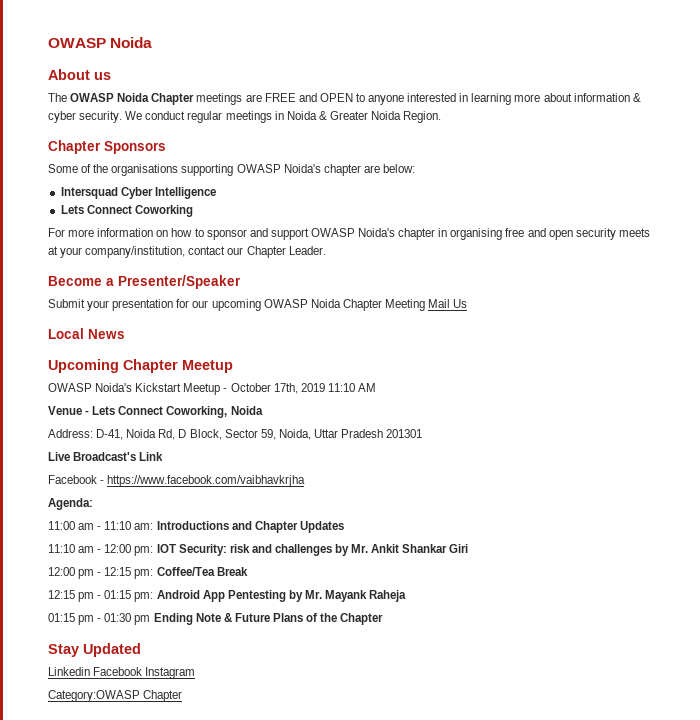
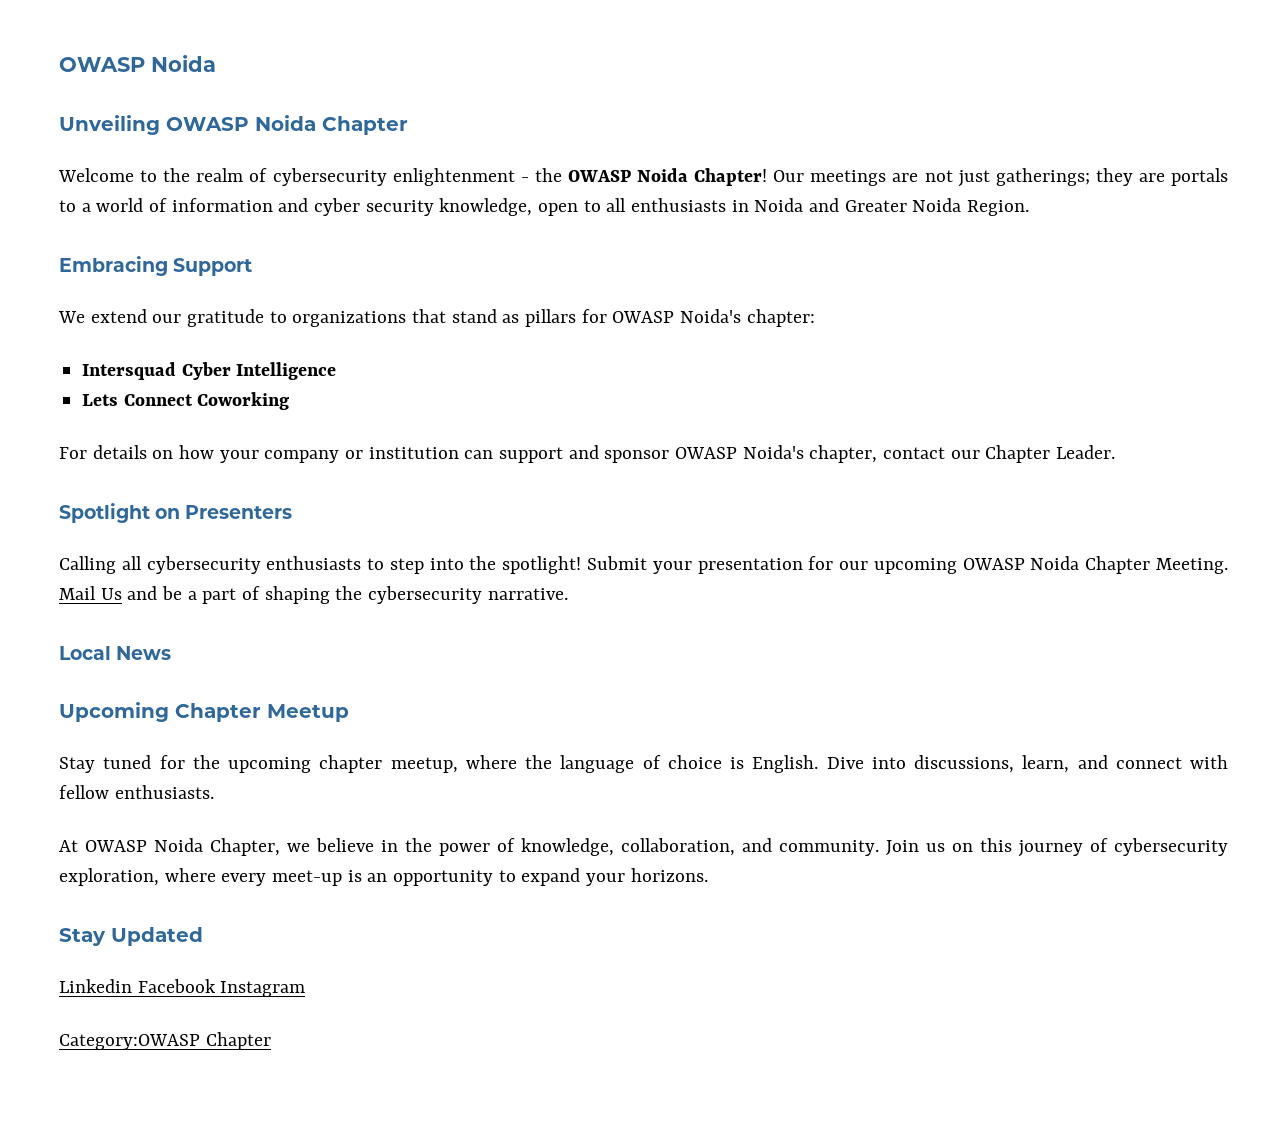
[48,69,111,80] [48,93,641,105] [48,111,272,123] About us // The OWASP Noida Chapter meetings are FREE and OPEN to anyone interested in learning more about information & cyber security. We conduct regular meetings -> [59,115,408,135] [58,168,1228,187] [59,198,727,216] Unveiling OWASP Noida Chapter // Welcome to the realm of cybersecurity enlightenment - the OWASP Noida Chapter! Our meetings are not just gatherings; they are portals to a world of information and cyber security knowledge, open to all enthusiasts
[318,111,327,120] & -> [809,198,840,212] and
[48,140,166,154] [48,164,415,176] Chapter Sponsors // Some of the organisations supporting OWASP Noida's chapter are below: -> [59,256,253,276] [58,309,815,327] Embracing Support // We extend our gratitude to organizations that stand as pillars for OWASP Noida's chapter:
[68,228,650,240] [48,246,326,258] [48,275,241,289] more information on how to sponsor and support OWASP Noida's chapter in organising free and open security meets at your company/institution, contact our Chapter Leader. // Become a Presenter/Speaker // -> [92,445,1116,463] [59,503,293,523] [59,556,582,574] details on how your company or institution can support and sponsor OWASP Noida's chapter, contact our Chapter Leader. // Spotlight on Presenters // Calling all cybersecurity enthusiasts to step into the spotlight!
[384,299,425,311] Meeting -> [1156,558,1229,574] Meeting.
(468, 303) none -> [127,586,568,604] and be a part of shaping the cybersecurity narrative.
[48,383,376,395] [48,406,263,418] [48,429,423,440] [48,452,164,461] [48,475,306,487] [48,498,93,510] [48,521,344,533] [48,544,469,556] [48,567,248,579] [48,590,407,602] [48,613,384,625] OWASP Noida's Kickstart Meetup - October 17th, 2019 11:10 AM // Venue - Lets Connect Coworking, Noida // Address: D-41, Noida Rd, D Block, Sector 59, Noida, Uttar Pradesh 201301 // Live Broadcast's Link // Facebook - https://www.facebook.com/vaibhavkrjha // Agenda: // 11:00 am - 11:10 am: Introductions and Chapter Updates // 11:10 am - 12:00 pm: IOT Security: risk and challenges by Mr. Ankit Shankar Giri // 12:00 pm - 12:15 pm: Coffee/Tea Break // 12:15 pm - 01:15 pm: Android App Pentesting by Mr. Mayank Raheja // 01:15 pm - 01:30 pm Ending Note & Future Plans of the Chapter -> [59,755,1228,773] [59,785,214,799] [59,838,1228,857] [59,868,708,886] Stay tuned for the upcoming chapter meetup, where the language of choice is English. Dive into discussions, learn, and connect with fellow enthusiasts. // At OWASP Noida Chapter, we believe in the power of knowledge, collaboration, and community. Join us on this journey of cybersecurity exploration, where every meet-up is an opportunity to expand your horizons.

